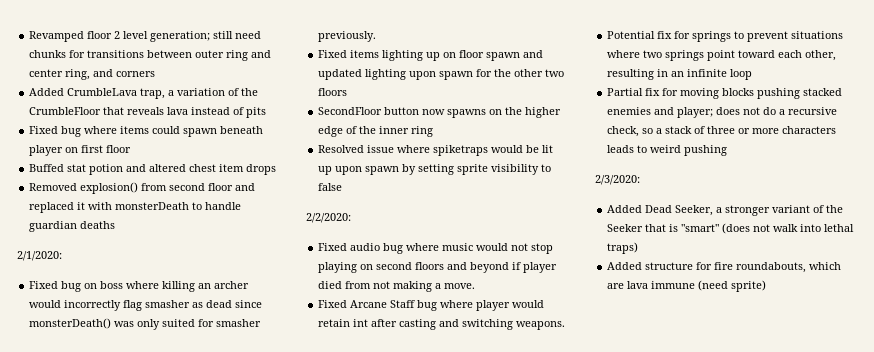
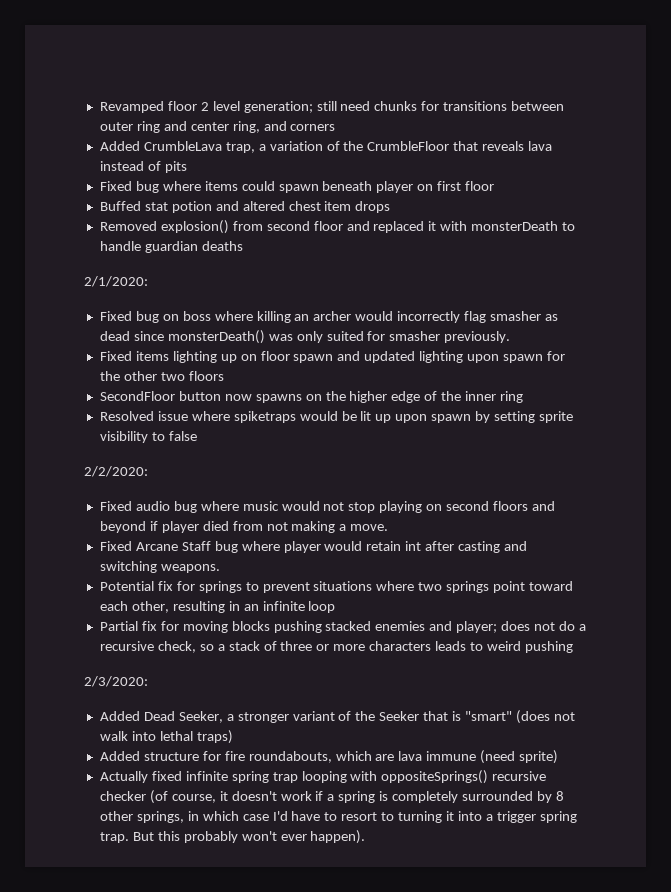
(767, 286) none -> [99,770,547,784] [99,790,564,804] [99,811,577,823] [99,830,366,844] // Actually fixed infinite spring trap looping with oppositeSprings() recursive checker (of course, it doesn't work if a spring is completely surrounded by 8 other springs, in which case I'd have to resort to turning it into a trigger spring trap. But this probably won't ever happen).

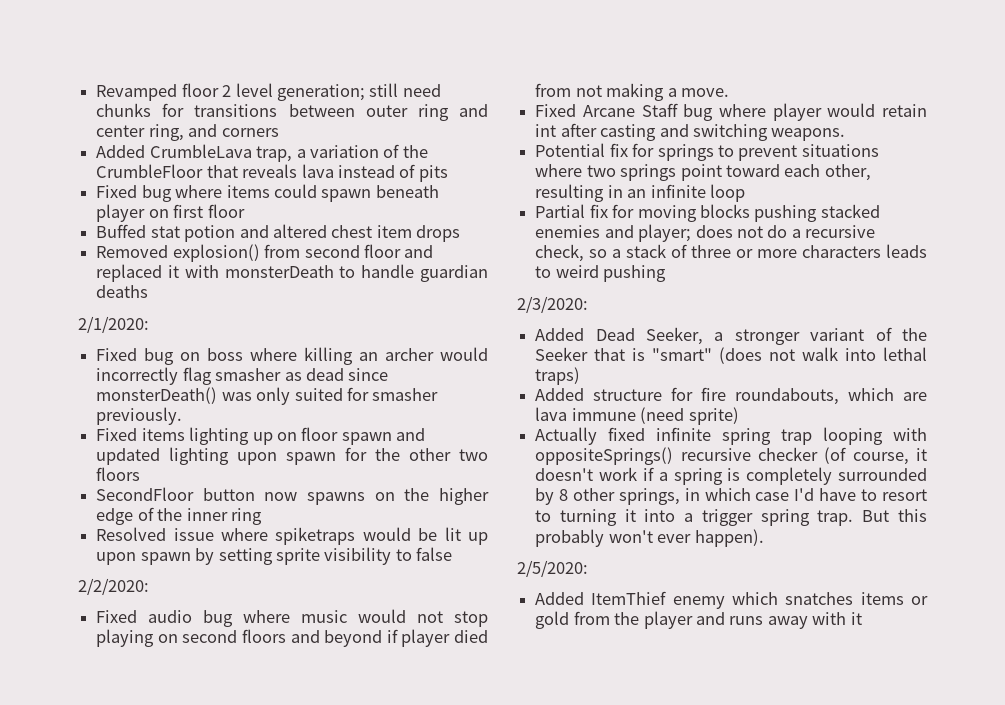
(366, 837) none -> [517,560,588,577] [535,591,928,609] [535,611,862,629] // 2/5/2020: // Added ItemThief enemy which snatches items or gold from the player and runs away with it

